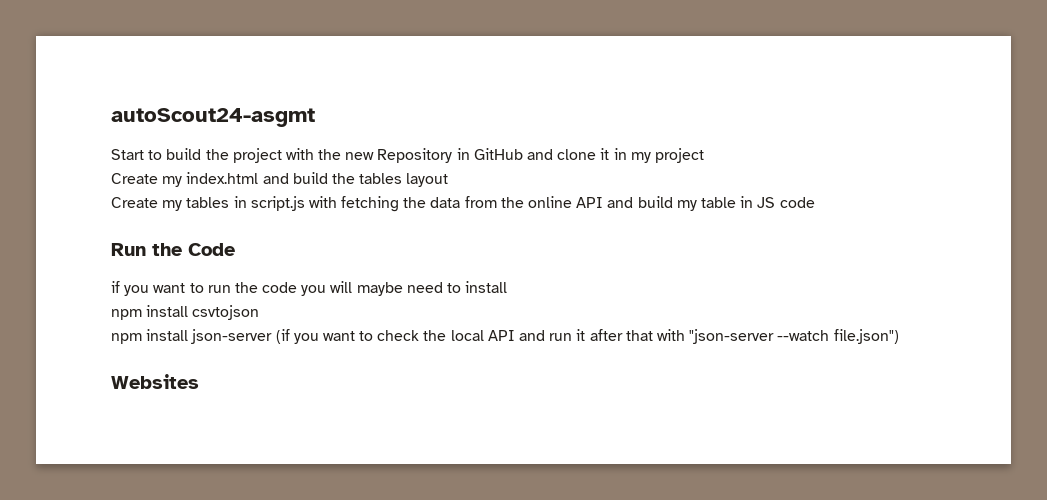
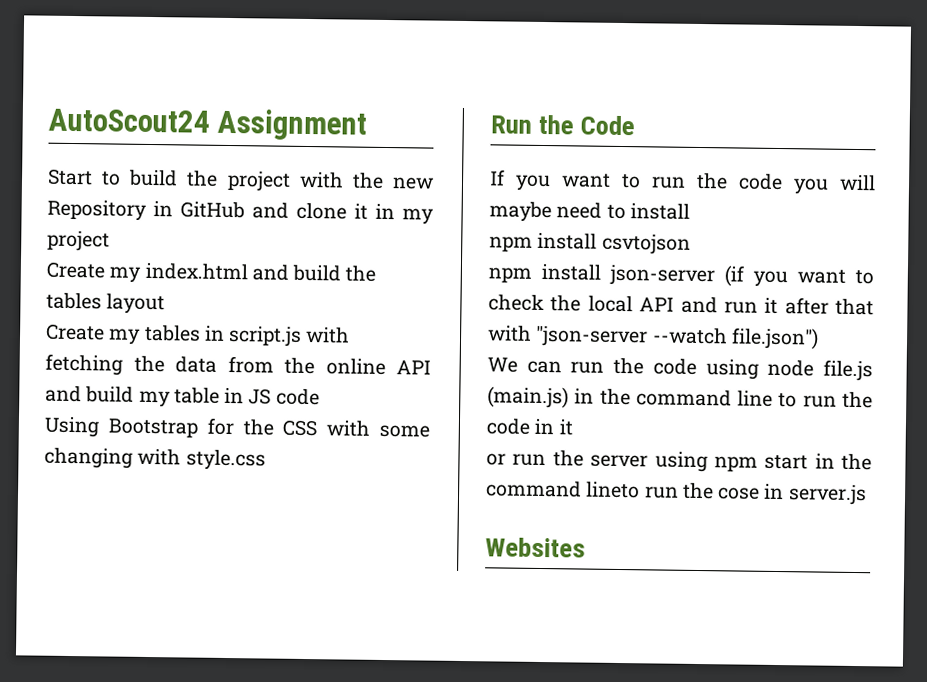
[111,108,315,127] autoScout24-asgmt -> [48,108,368,141] AutoScout24 Assignment
(815, 202) none -> [44,416,430,438] [44,447,266,471] // Using Bootstrap for the CSS with some changing with style.css
[111,281,120,293] if -> [489,169,505,186] If
(899, 336) none -> [487,357,873,382] [487,386,873,409] [486,418,574,436] [486,450,872,473] [486,480,867,506] // We can run the code using node file.js (main.js) in the command line to run the code in it // or run the server using npm start in the command lineto run the cose in server.js

